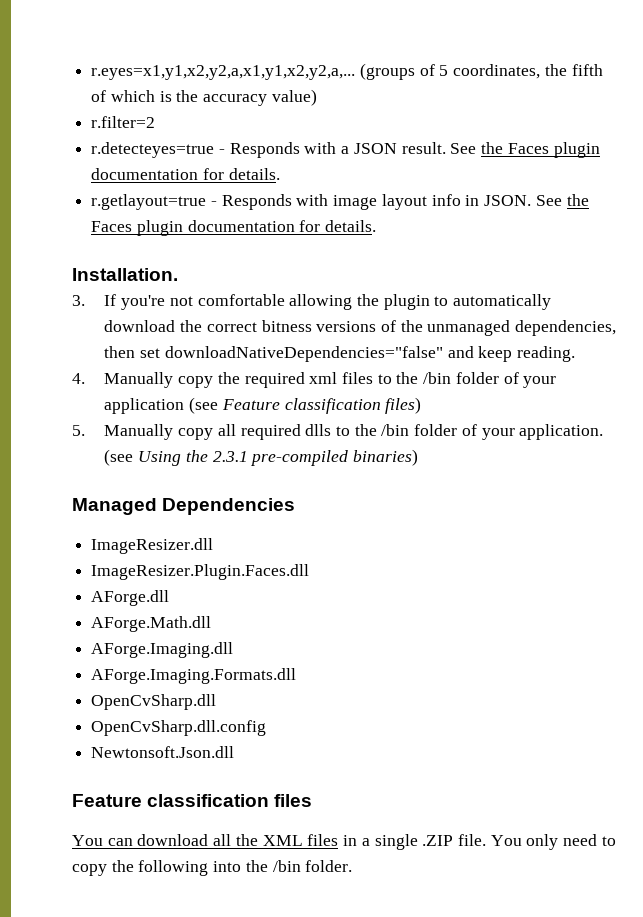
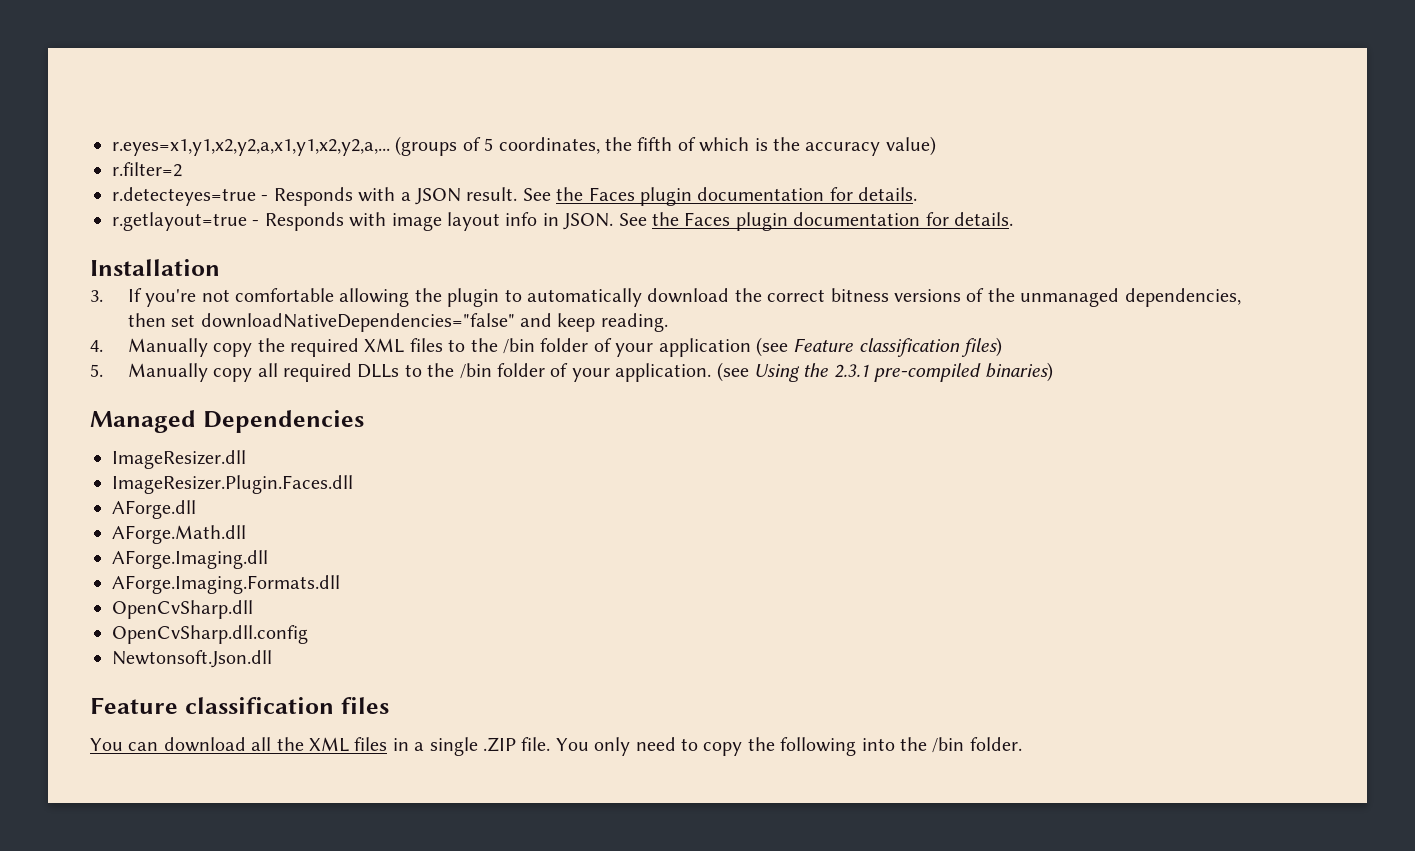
[72,268,178,281] Installation. -> [90,259,220,276] Installation
[309,372,338,384] xml -> [364,338,405,353] XML
[305,424,332,436] dlls -> [357,364,400,378] DLLs

